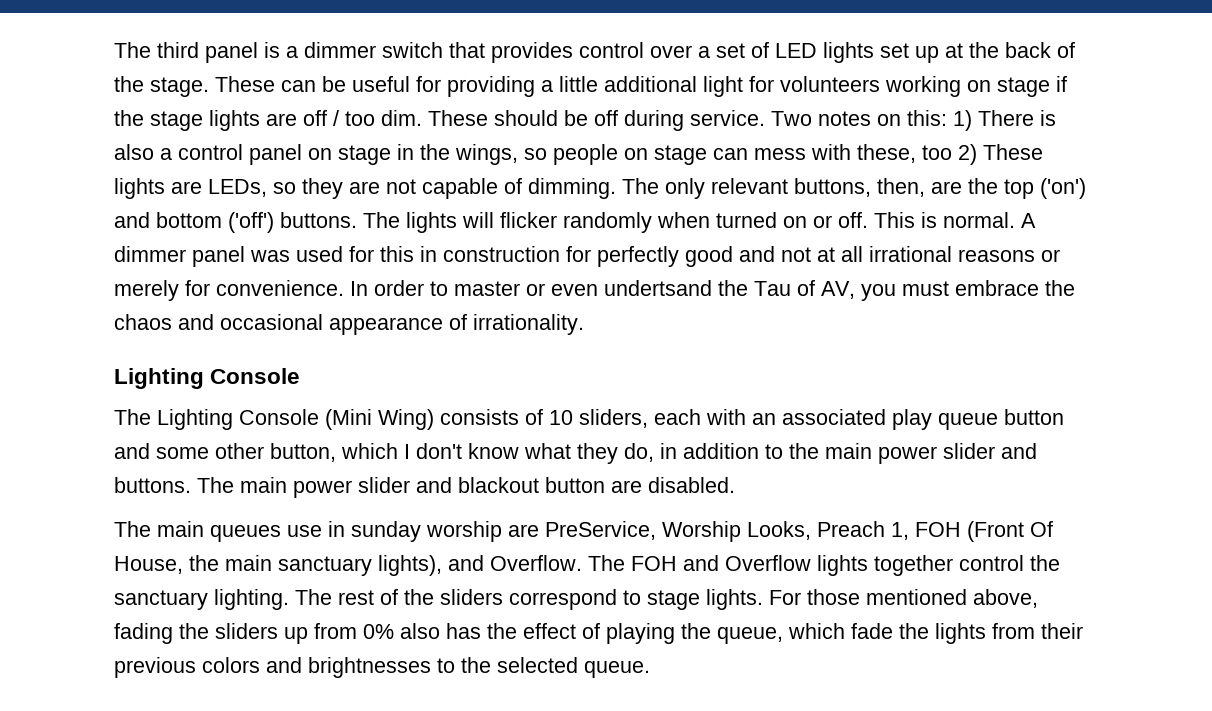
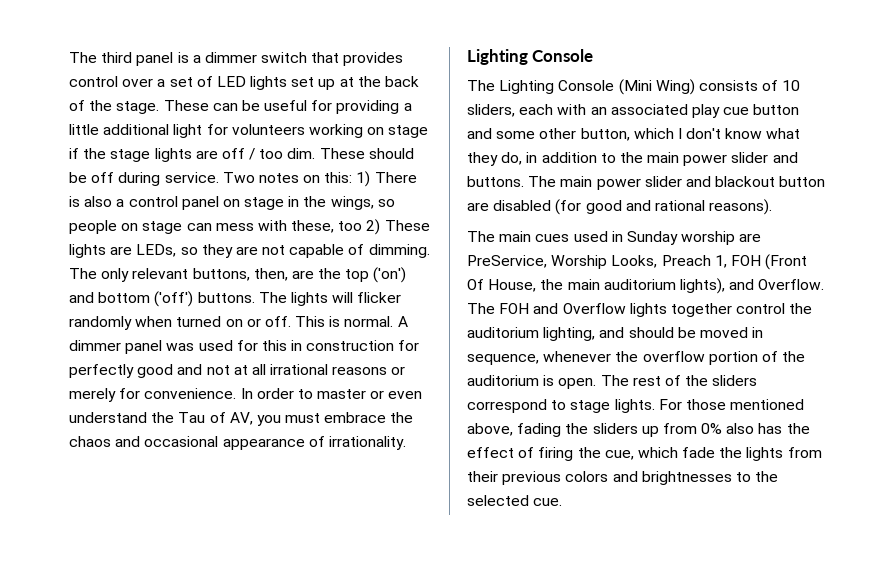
[604,280,712,296] undertsand -> [69,412,147,423] understand
[938,413,998,430] queue -> [723,107,750,115] cue
[648,477,735,493] [114,521,421,542] disabled. // The main queues use in sunday -> [493,199,773,215] [467,231,678,245] disabled (for good and rational reasons). // The main cues used in Sunday
[278,556,372,576] sanctuary -> [603,279,676,290] auditorium
[114,589,289,610] sanctuary lighting. -> [467,327,764,341] [467,351,806,365] [467,375,597,389] auditorium lighting, and should be moved in sequence, whenever the overflow portion of the auditorium is open.
[606,623,783,644] playing the queue, -> [538,447,634,461] firing the cue,
[584,661,650,678] queue. -> [533,498,563,506] cue.

